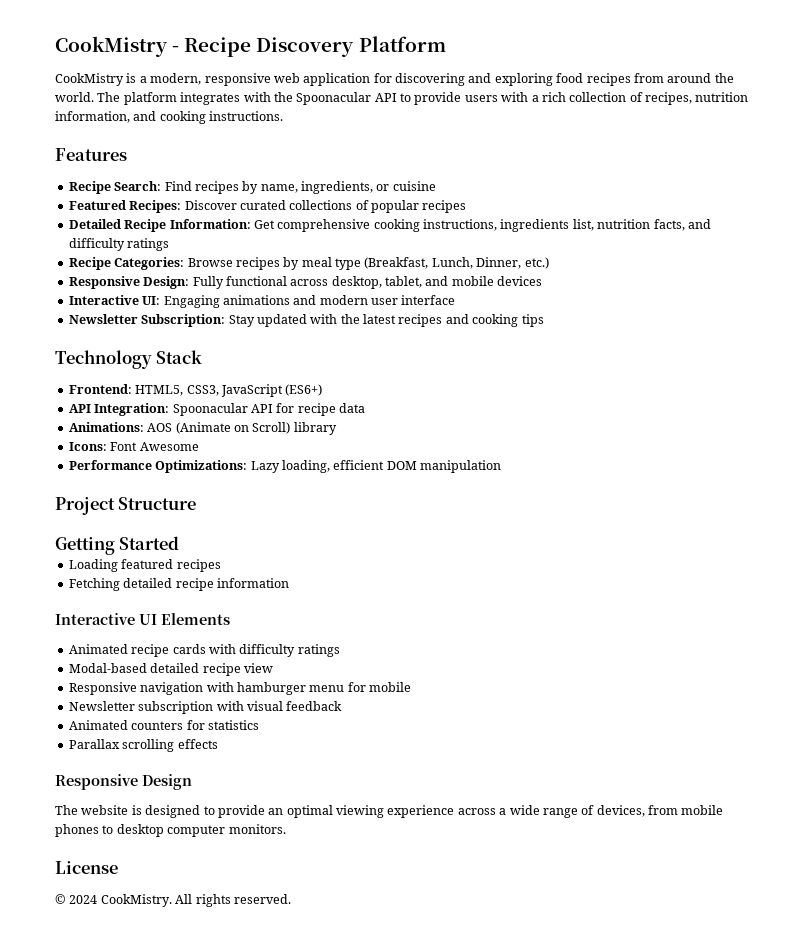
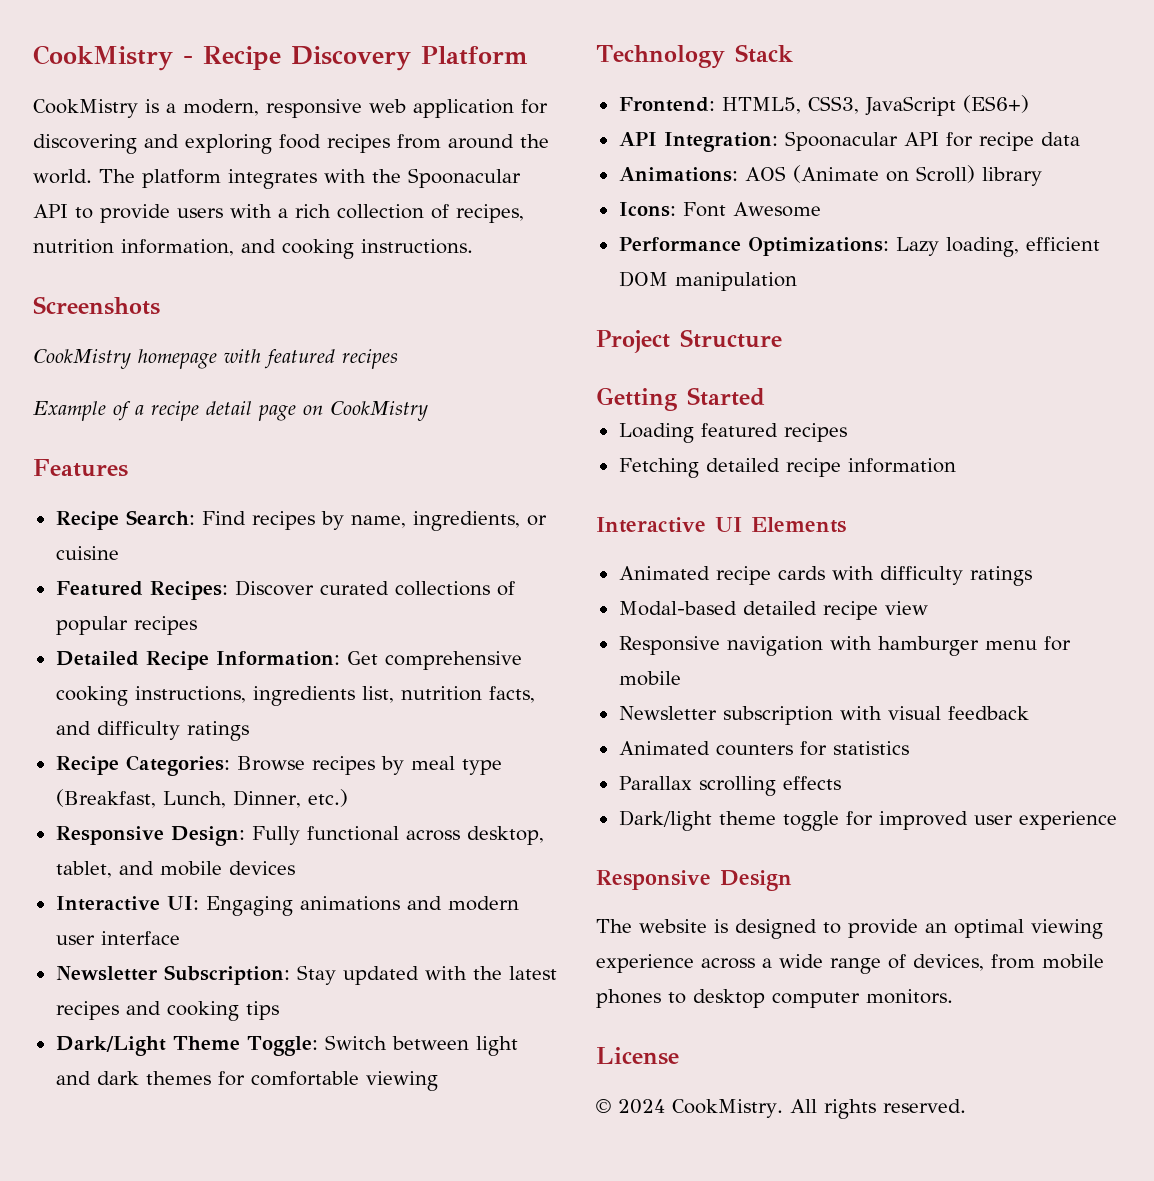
(284, 116) none -> [33,296,160,315] [33,349,398,369] [33,401,428,421] // Screenshots // CookMistry homepage with featured recipes // Example of a recipe detail page on CookMistry
(544, 320) none -> [55,1035,518,1056] [55,1071,438,1091] // Dark/Light Theme Toggle: Switch between light and dark themes for comfortable viewing
(218, 744) none -> [618,810,1117,831] // Dark/light theme toggle for improved user experience

